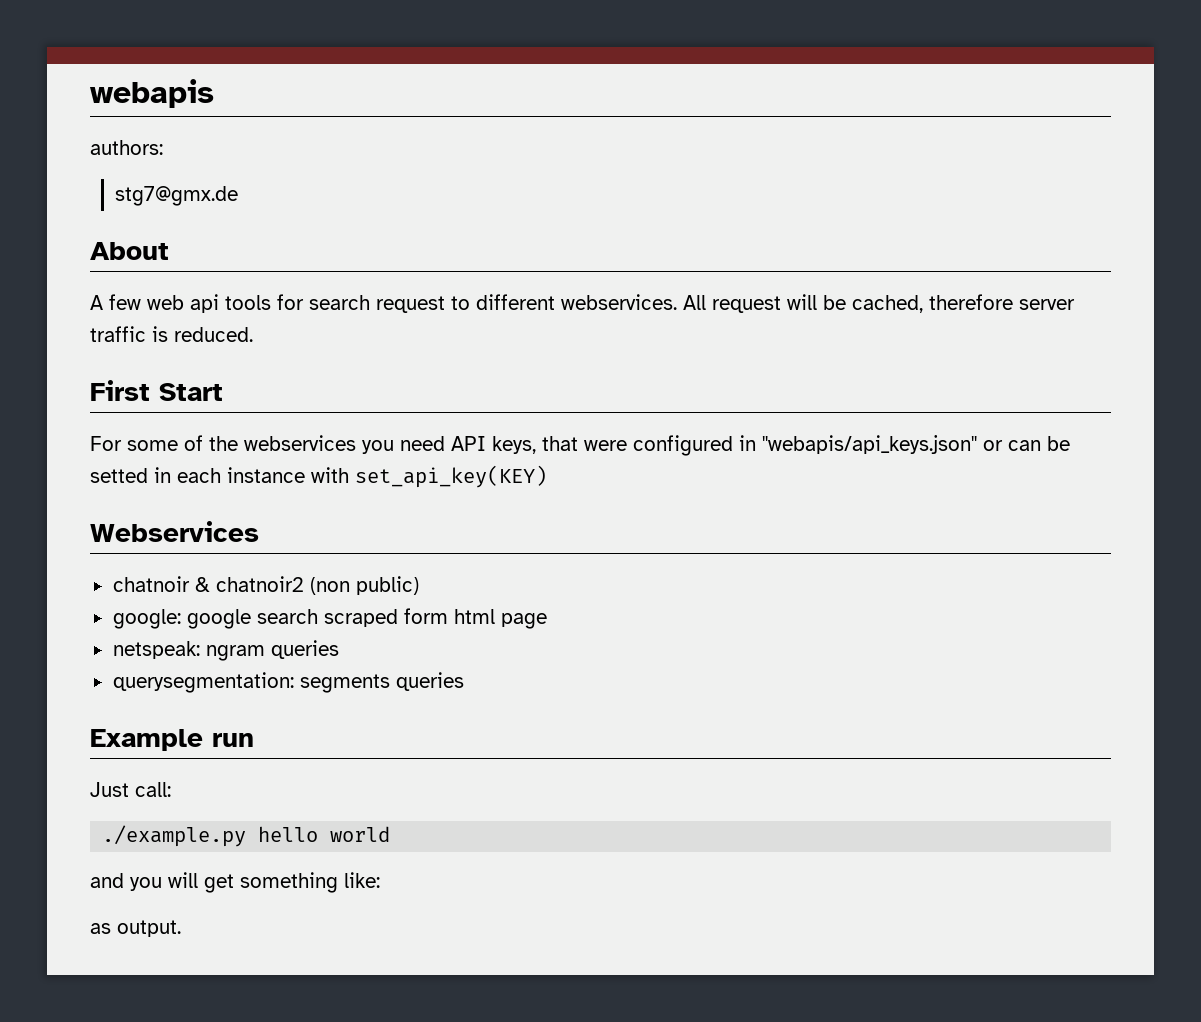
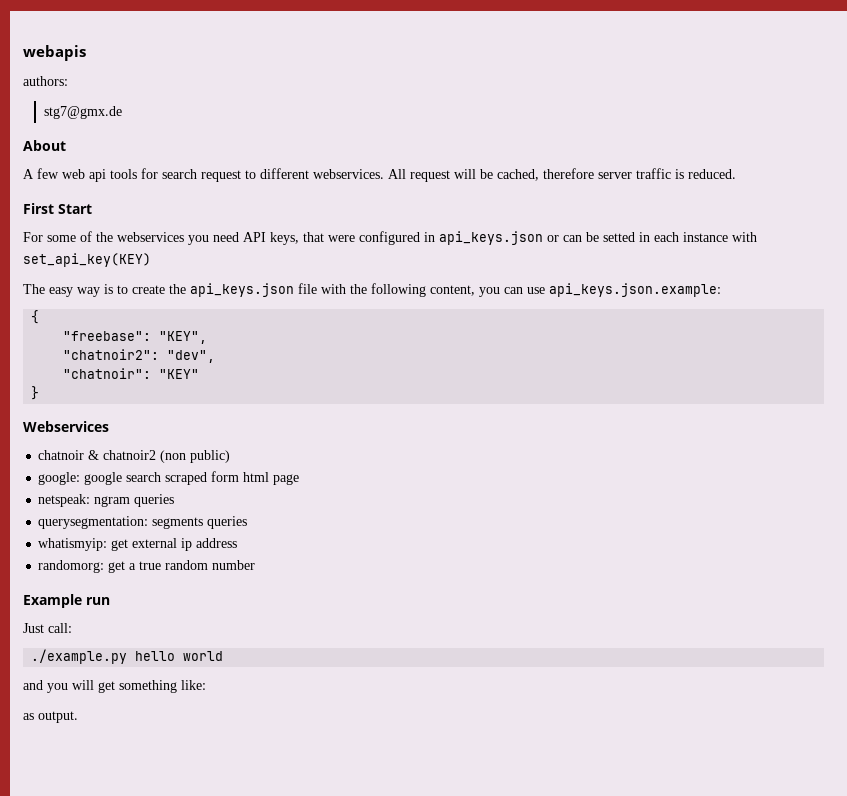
[762,435,977,454] "webapis/api_keys.json" -> [439,231,543,245] api_keys.json
(547, 476) none -> [23,283,721,297] [31,310,40,324] [63,331,208,344] [63,349,216,363] [63,368,200,379] [31,386,40,400] // The easy way is to create the api_keys.json file with the following content, you can use api_keys.json.example: // { // "freebase": "KEY", // "chatnoir2": "dev", // "chatnoir": "KEY" // }
(464, 681) none -> [38,538,238,551] [38,560,256,573] // whatismyip: get external ip address // randomorg: get a true random number

